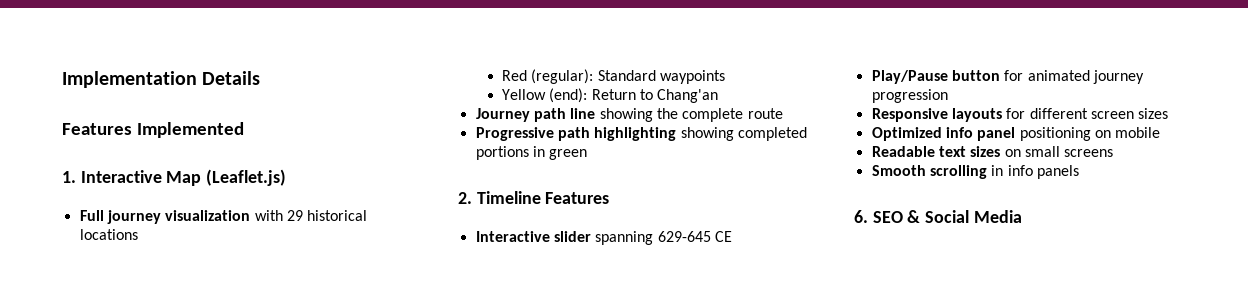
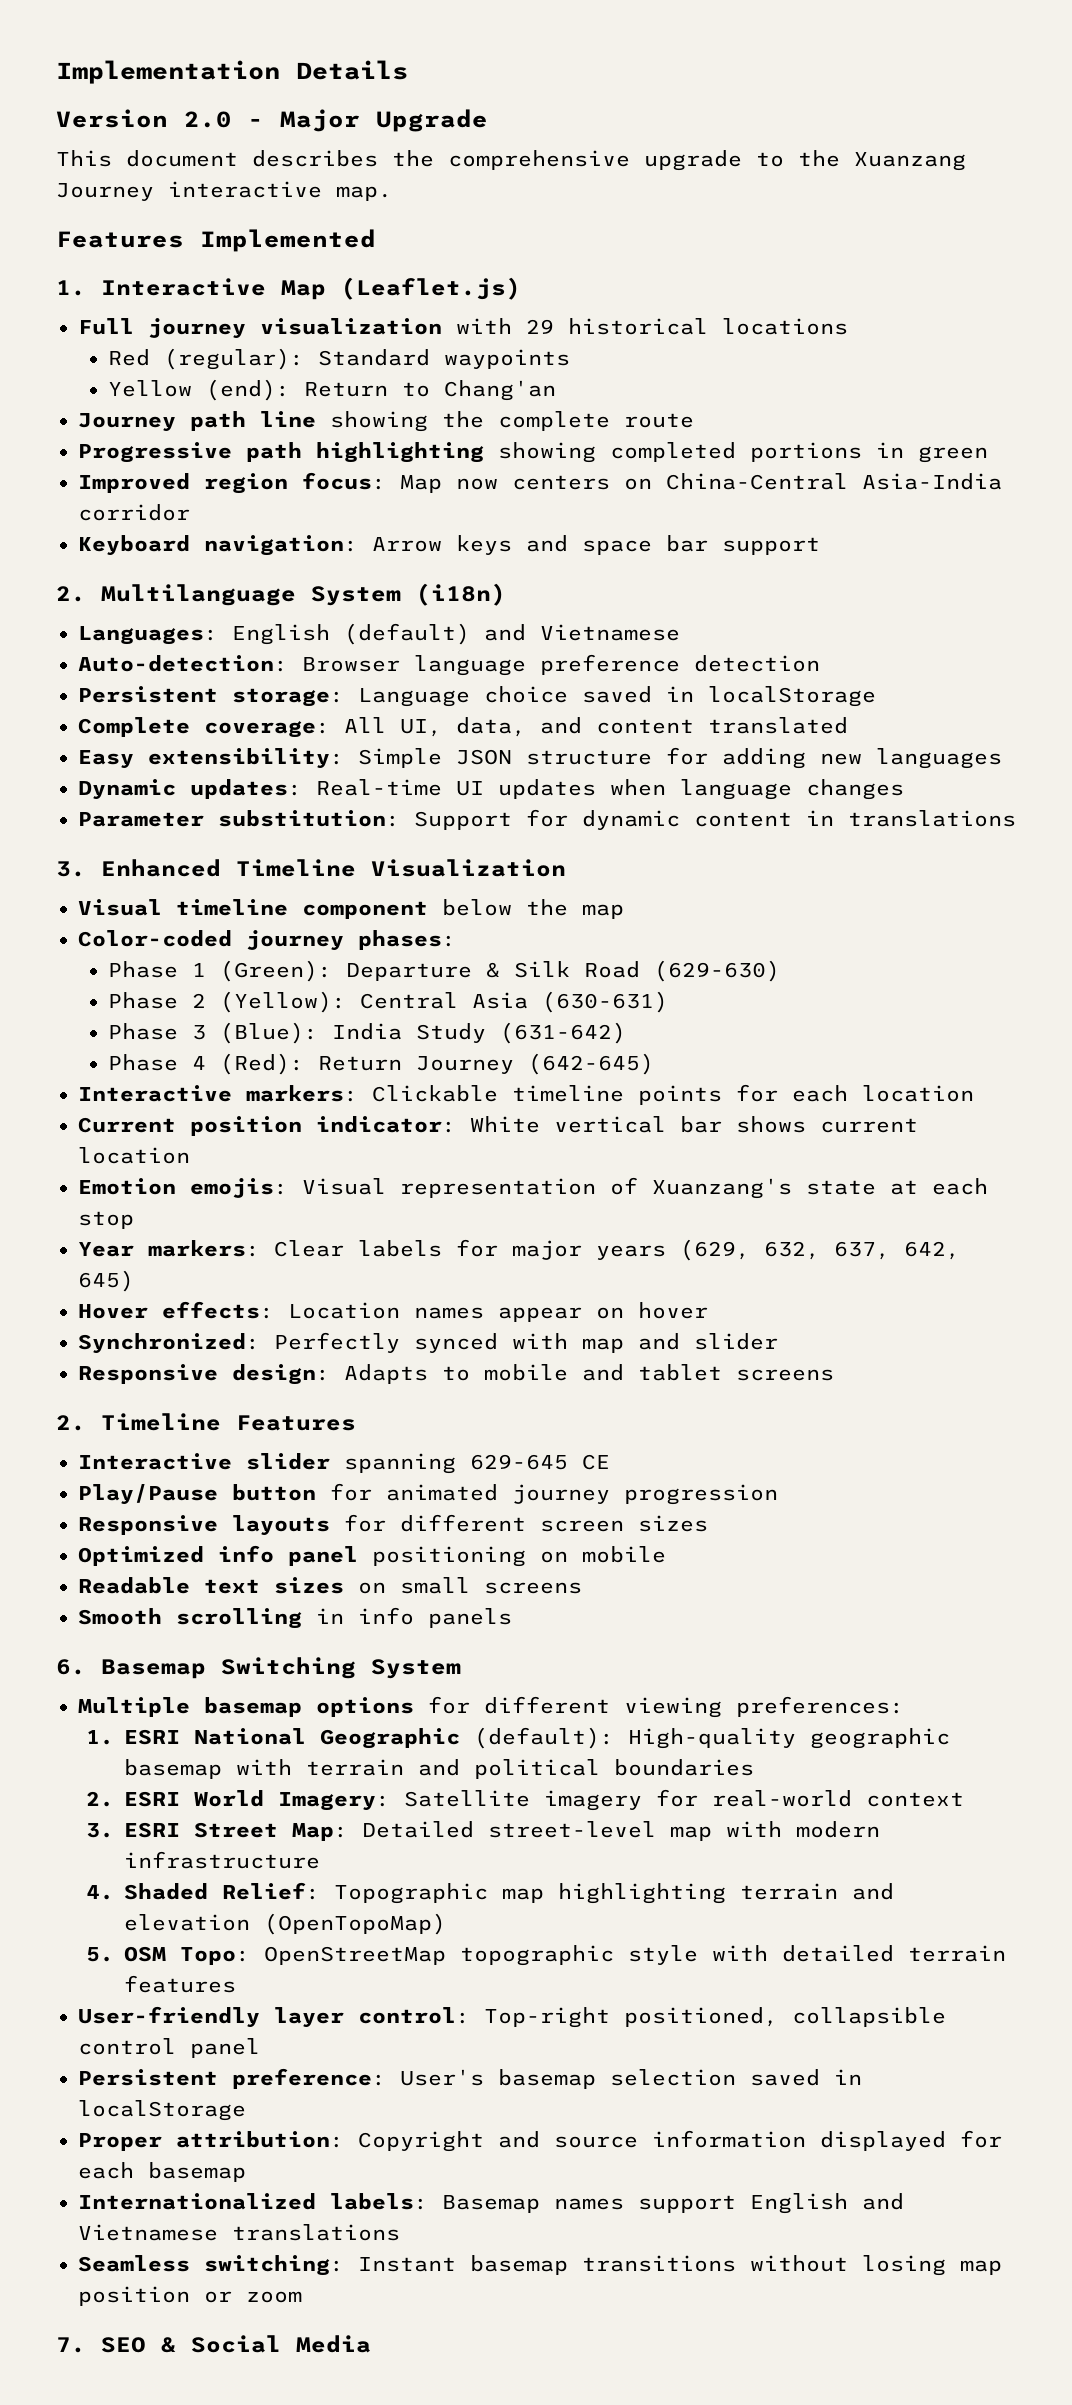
(261, 78) none -> [56,109,488,132] [56,150,966,171] [56,181,392,201] // Version 2.0 - Major Upgrade // This document describes the comprehensive upgrade to the Xuanzang Journey interactive map.
(588, 154) none -> [78,472,1002,494] [78,504,190,521] [78,535,820,556] [56,583,506,606] [78,623,680,645] [78,654,820,676] [78,686,876,707] [78,717,848,738] [78,747,1002,769] [78,779,904,800] [78,809,1016,830] [56,859,566,877] [78,899,624,919] [78,930,456,951] [107,960,780,982] [107,991,668,1013] [107,1022,626,1044] [107,1053,654,1075] [78,1084,974,1105] [78,1116,918,1136] [78,1147,190,1164] [78,1177,988,1199] [78,1211,134,1229] [78,1239,960,1261] [78,1270,134,1292] [78,1301,708,1322] [78,1332,778,1354] [78,1364,834,1385] // Improved region focus: Map now centers on China-Central Asia-India corridor // Keyboard navigation: Arrow keys and space bar support // 2. Multilanguage System (i18n) // Languages: English (default) and Vietnamese // Auto-detection: Browser language preference detection // Persistent storage: Language choice saved in localStorage // Complete coverage: All UI, data, and content translated // Easy extensibility: Simple JSON structure for adding new languages // Dynamic updates: Real-time UI updates when language changes // Parameter substitution: Support for dynamic content in translations // 3. Enhanced Timeline Visualization // Visual timeline component below the map // Color-coded journey phases: // Phase 1 (Green): Departure & Silk Road (629-630) // Phase 2 (Yellow): Central Asia (630-631) // Phase 3 (Blue): India Study (631-642) // Phase 4 (Red): Return Journey (642-645) // Interactive markers: Clickable timeline points for each location // Current position indicator: White vertical bar shows current location // Emotion emojis: Visual representation of Xuanzang's state at each stop // Year markers: Clear labels for major years (629, 632, 637, 642, 645) // Hover effects: Location names appear on hover // Synchronized: Perfectly synced with map and slider // Responsive design: Adapts to mobile and tablet screens
(868, 216) none -> [101,1657,461,1679] [78,1696,904,1718] [85,1727,950,1749] [123,1759,754,1779] [85,1789,964,1811] [85,1821,880,1841] [123,1851,320,1869] [85,1882,894,1904] [123,1913,446,1935] [85,1945,1006,1966] [123,1975,236,1993] [78,2006,946,2028] [78,2038,260,2058] [78,2068,862,2089] [78,2100,246,2121] [78,2130,1002,2152] [78,2162,246,2182] [78,2193,904,2214] [78,2224,400,2241] [78,2255,1002,2276] [78,2286,302,2306] [56,2337,86,2353] Basemap Switching System // Multiple basemap options for different viewing preferences: // 1. ESRI National Geographic (default): High-quality geographic basemap with terrain and political boundaries // 2. ESRI World Imagery: Satellite imagery for real-world context // 3. ESRI Street Map: Detailed street-level map with modern infrastructure // 4. Shaded Relief: Topographic map highlighting terrain and elevation (OpenTopoMap) // 5. OSM Topo: OpenStreetMap topographic style with detailed terrain features // User-friendly layer control: Top-right positioned, collapsible control panel // Persistent preference: User's basemap selection saved in localStorage // Proper attribution: Copyright and source information displayed for each basemap // Internationalized labels: Basemap names support English and Vietnamese translations // Seamless switching: Instant basemap transitions without losing map position or zoom // 7.

